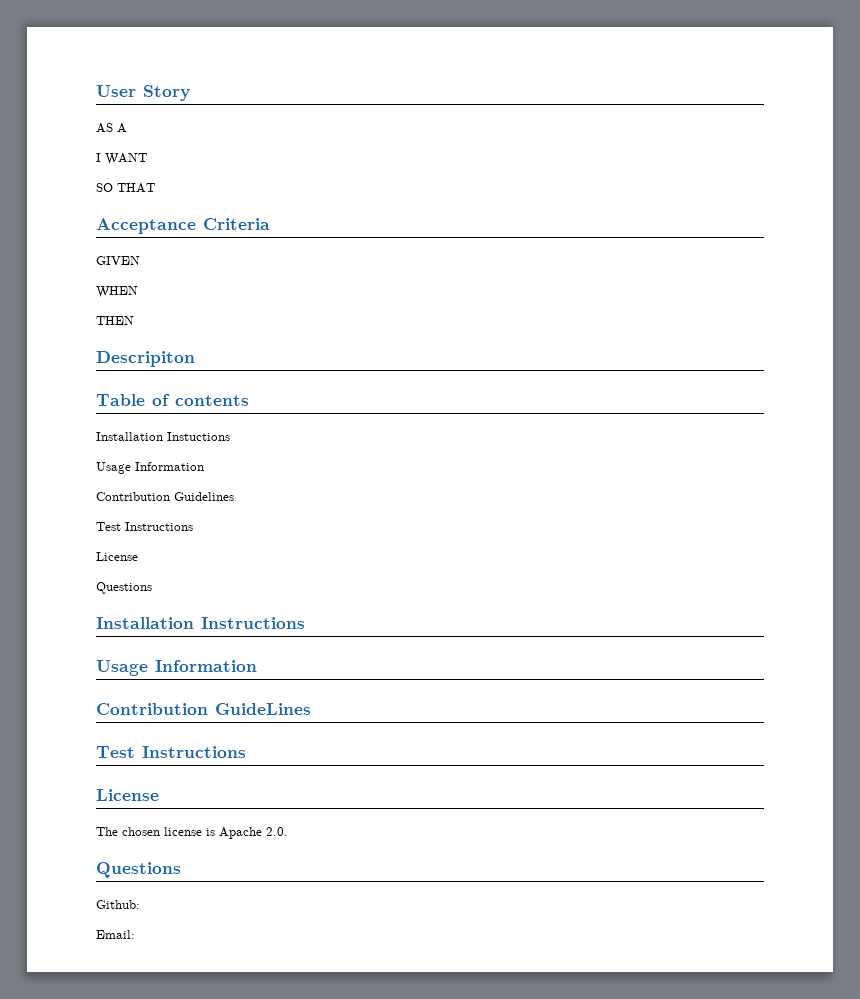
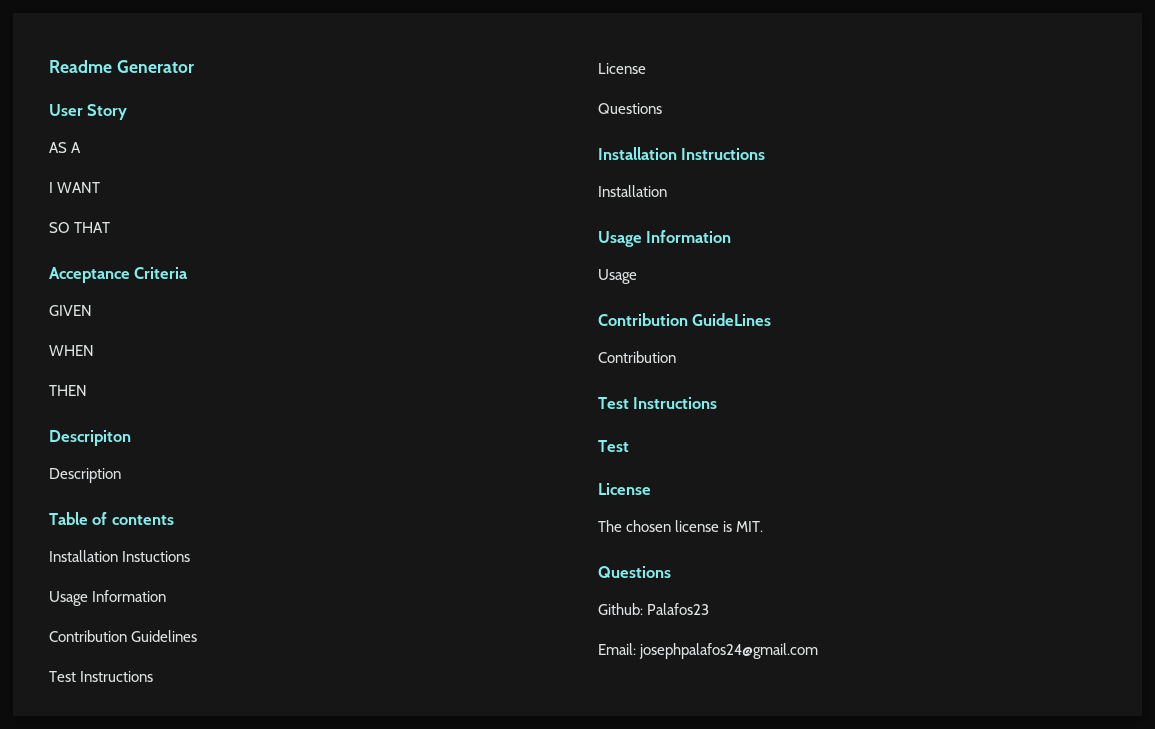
(96, 91) none -> [49,60,194,73] Readme Generator //
(195, 359) none -> [49,468,121,483] // Description
[96,660,257,676] // Usage Information -> [598,185,667,197] [598,230,732,247] [598,269,637,284] // Installation // Usage Information // Usage
[96,746,246,758] // Test Instructions -> [598,351,676,363] [598,397,718,409] [598,440,629,452] // Contribution // Test Instructions // Test
[219,827,288,839] Apache 2.0. -> [736,521,764,532] MIT.
(140, 904) none -> [647,603,710,615] Palafos23
(135, 934) none -> [639,643,819,659] josephpalafos24@gmail.com

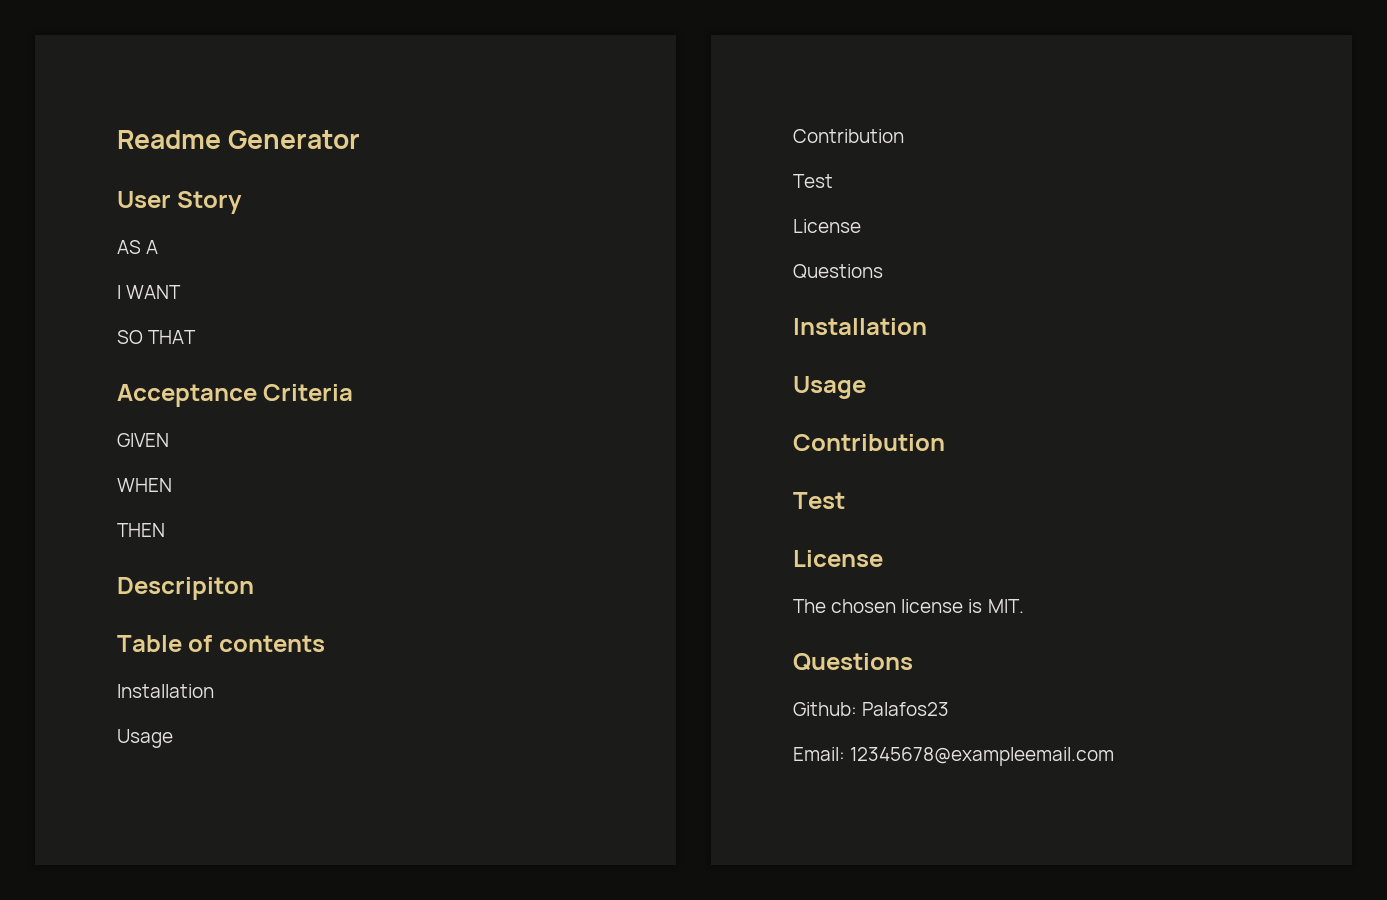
[49,468,121,483] // Description -> (254, 588) none
[122,551,191,562] [49,590,167,606] [49,630,198,642] [49,671,154,682] Instuctions // Usage Information // Contribution Guidelines // Test Instructions -> [117,729,173,748] [793,129,904,143] [793,174,833,188] // Usage // Contribution // Test
[681,148,766,160] [598,185,667,197] [598,230,732,247] [598,269,637,284] [598,313,772,326] [598,351,676,363] [598,397,718,409] Instructions // Installation // Usage Information // Usage // Contribution GuideLines // Contribution // Test Instructions -> [793,376,866,399] [793,434,945,451] // Usage // Contribution
[639,643,819,659] josephpalafos24@gmail.com -> [850,747,1115,766] 12345678@exampleemail.com

